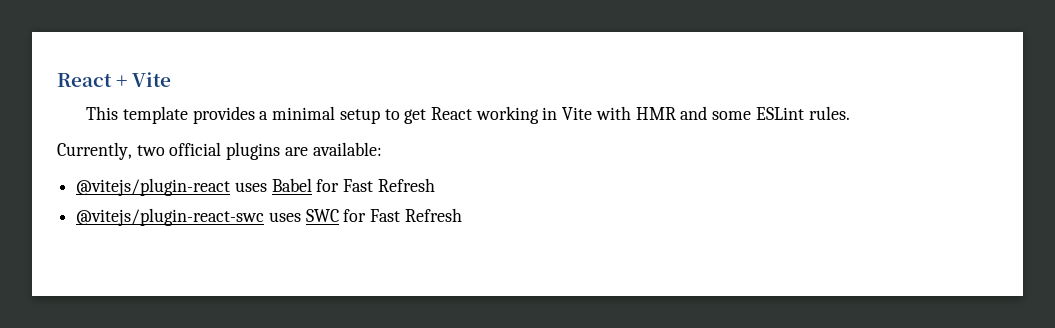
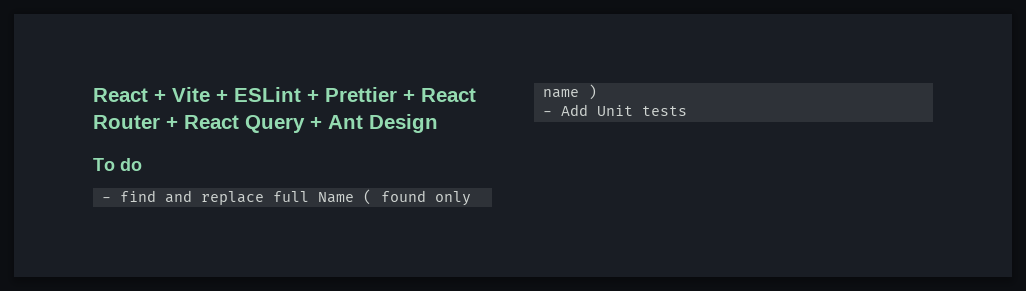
[86,106,850,124] [57,142,382,160] [76,178,435,196] [76,208,462,226] // This template provides a minimal setup to get React working in Vite with HMR and some ESLint rules. // Currently, two official plugins are available: // @vitejs/plugin-react uses Babel for Fast Refresh // @vitejs/plugin-react-swc uses SWC for Fast Refresh -> [216,87,476,102] [93,114,438,133] [93,158,142,171] [101,189,471,206] [542,84,597,100] [542,104,687,116] + ESLint + Prettier + React Router + React Query + Ant Design // To do // - find and replace full Name ( found only name ) // - Add Unit tests

